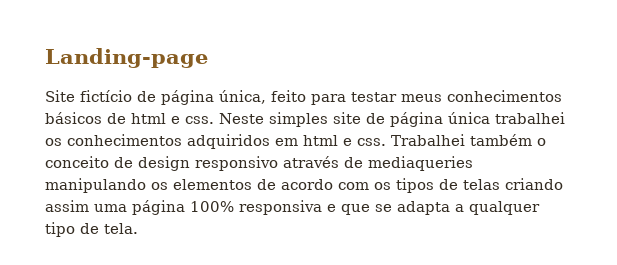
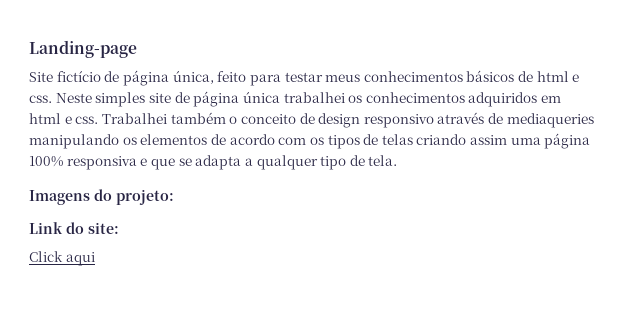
(138, 228) none -> [29,189,174,205] [29,222,119,234] [29,251,95,266] // Imagens do projeto: // Link do site: // Click aqui

